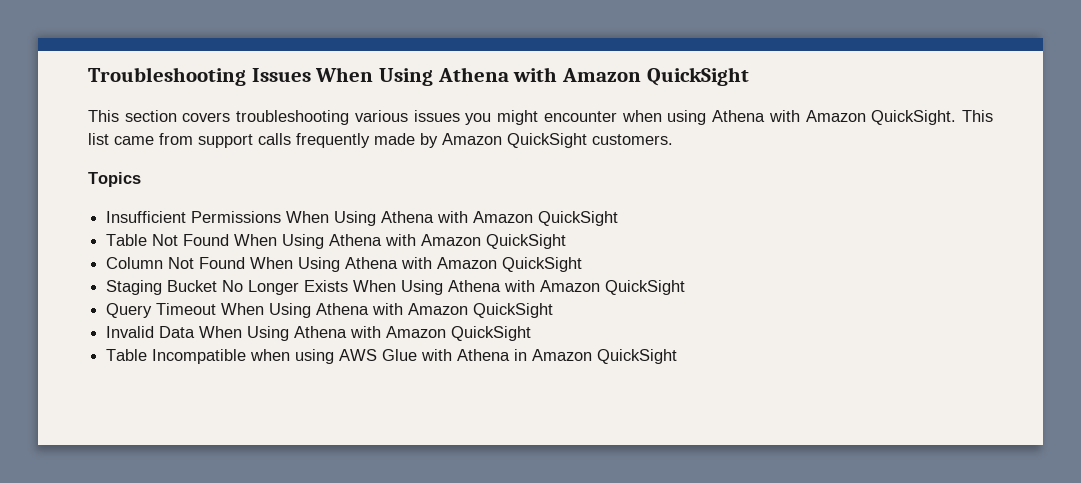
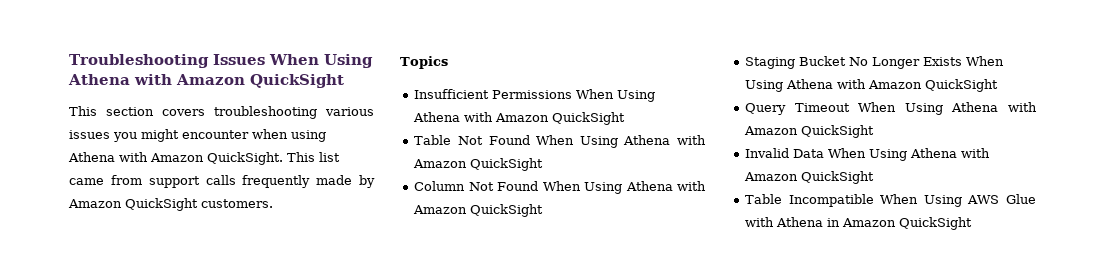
[250,349,335,364] when using -> [880,194,962,207] When Using

